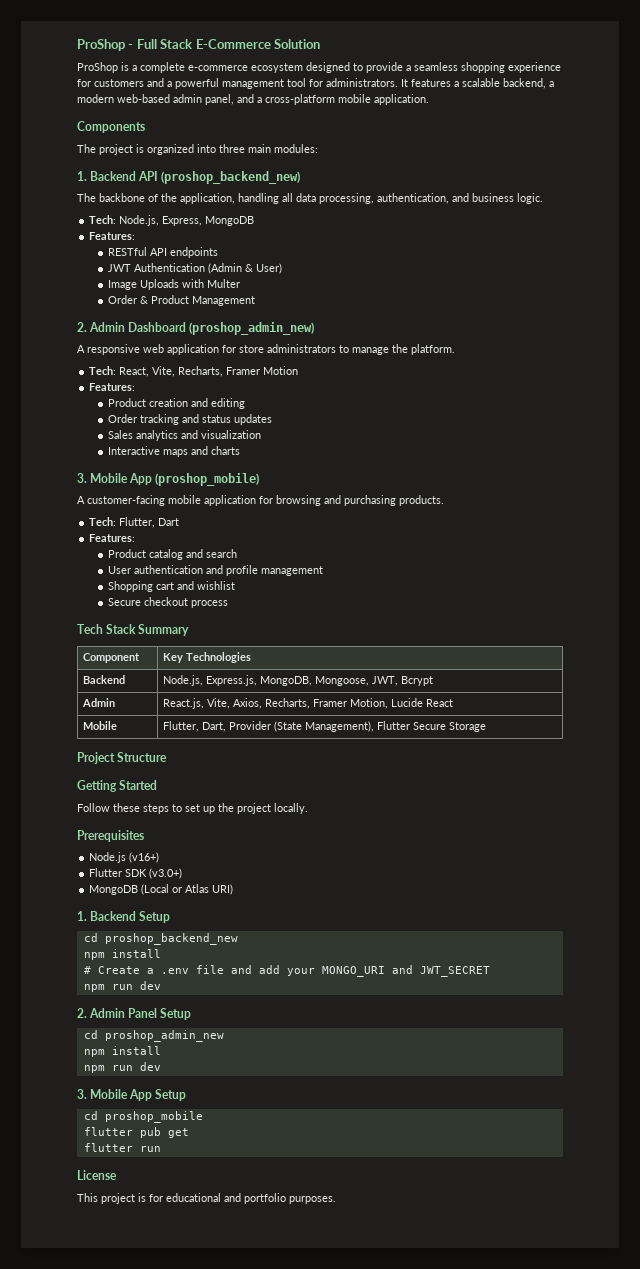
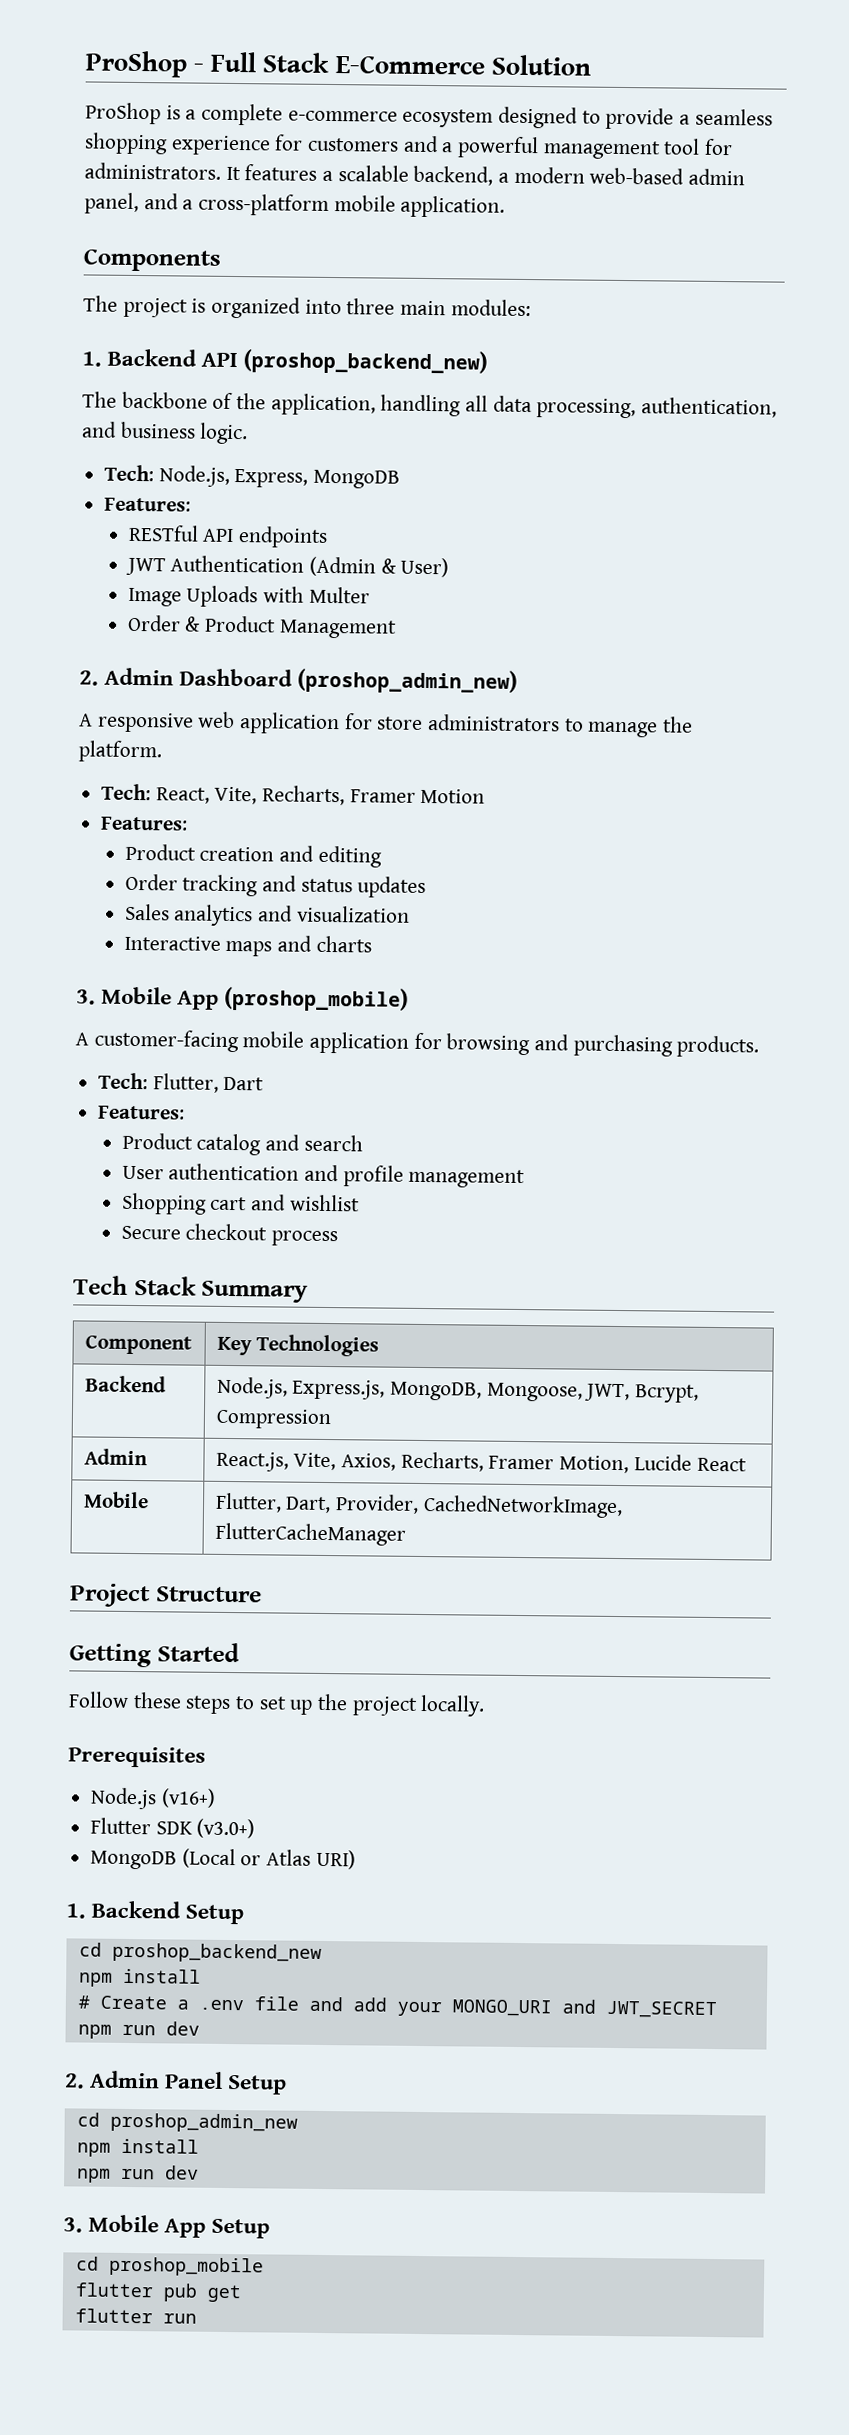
[400,676,433,686] Bcrypt -> [635,1384,700,1403] [215,1408,332,1430] Bcrypt, Compression
[228,721,486,732] Provider (State Management), Flutter Secure Storage -> [335,1494,623,1519] [214,1522,406,1546] Provider, CachedNetworkImage, FlutterCacheManager
[77,1170,117,1180] [77,1193,336,1204] // License // This project is for educational and portfolio purposes. -> (197, 2318) none

